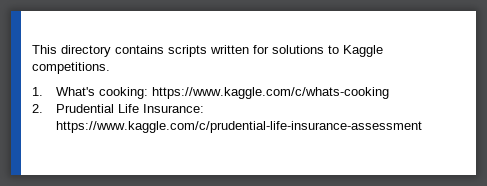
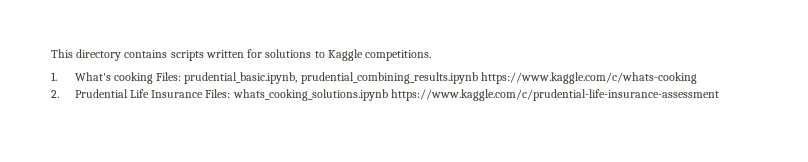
[98,87,148,99] cooking: -> [113,72,478,84] cooking Files: prudential_basic.ipynb, prudential_combining_results.ipynb
[142,104,204,113] Insurance: -> [151,89,388,101] Insurance Files: whats_cooking_solutions.ipynb

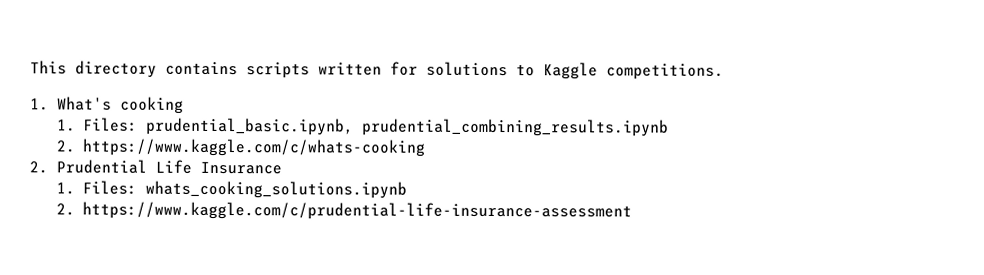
(153, 78) none -> [56,119,76,132] // 1.
(478, 78) none -> [55,140,75,153] // 2.
(204, 94) none -> [55,182,75,195] // 1.
(388, 95) none -> [55,203,75,216] // 2.

